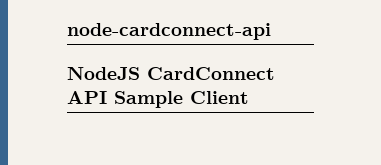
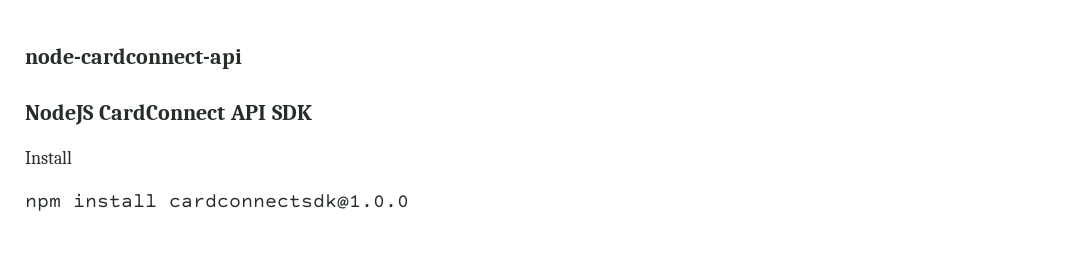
[114,91,249,108] Sample Client -> [271,105,312,120] [25,150,72,164] [25,193,409,211] SDK // Install // npm install cardconnectsdk@1.0.0

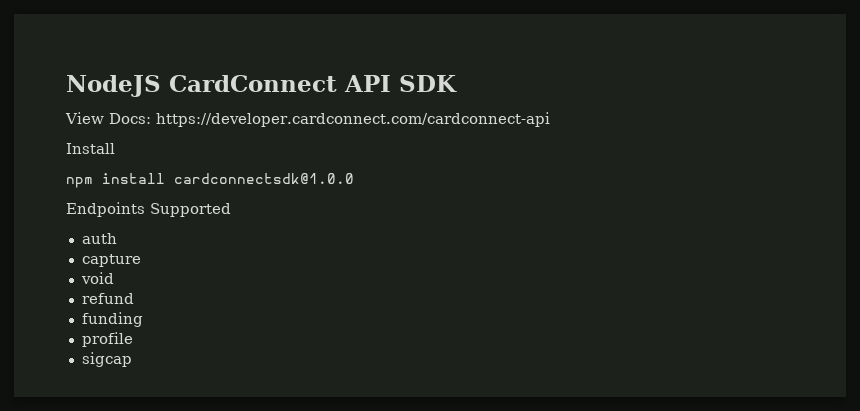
[25,48,242,69] node-cardconnect-api // -> (66, 86) none
(312, 112) none -> [65,112,550,127] // View Docs: https://developer.cardconnect.com/cardconnect-api
(409, 201) none -> [66,202,231,217] [81,233,117,244] [81,254,141,267] [80,272,114,284] [81,293,134,304] [81,312,143,327] [81,332,133,347] [81,352,132,367] // Endpoints Supported // auth // capture // void // refund // funding // profile // sigcap

